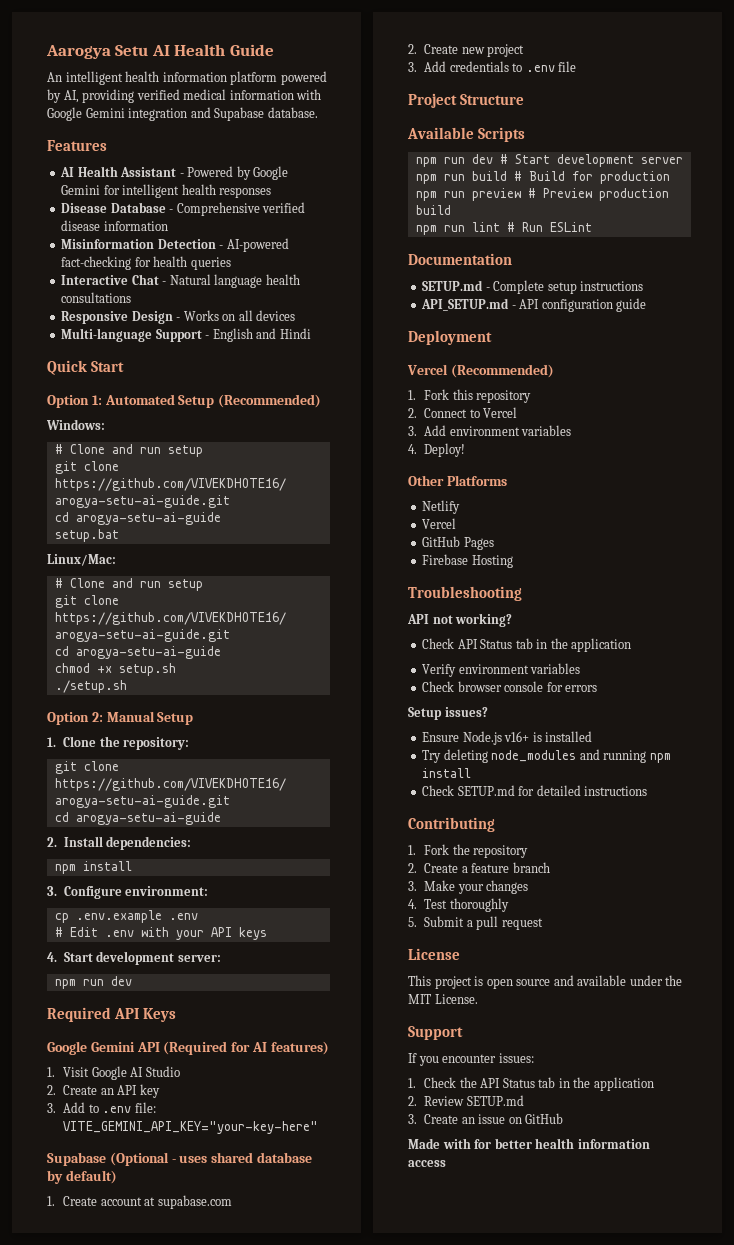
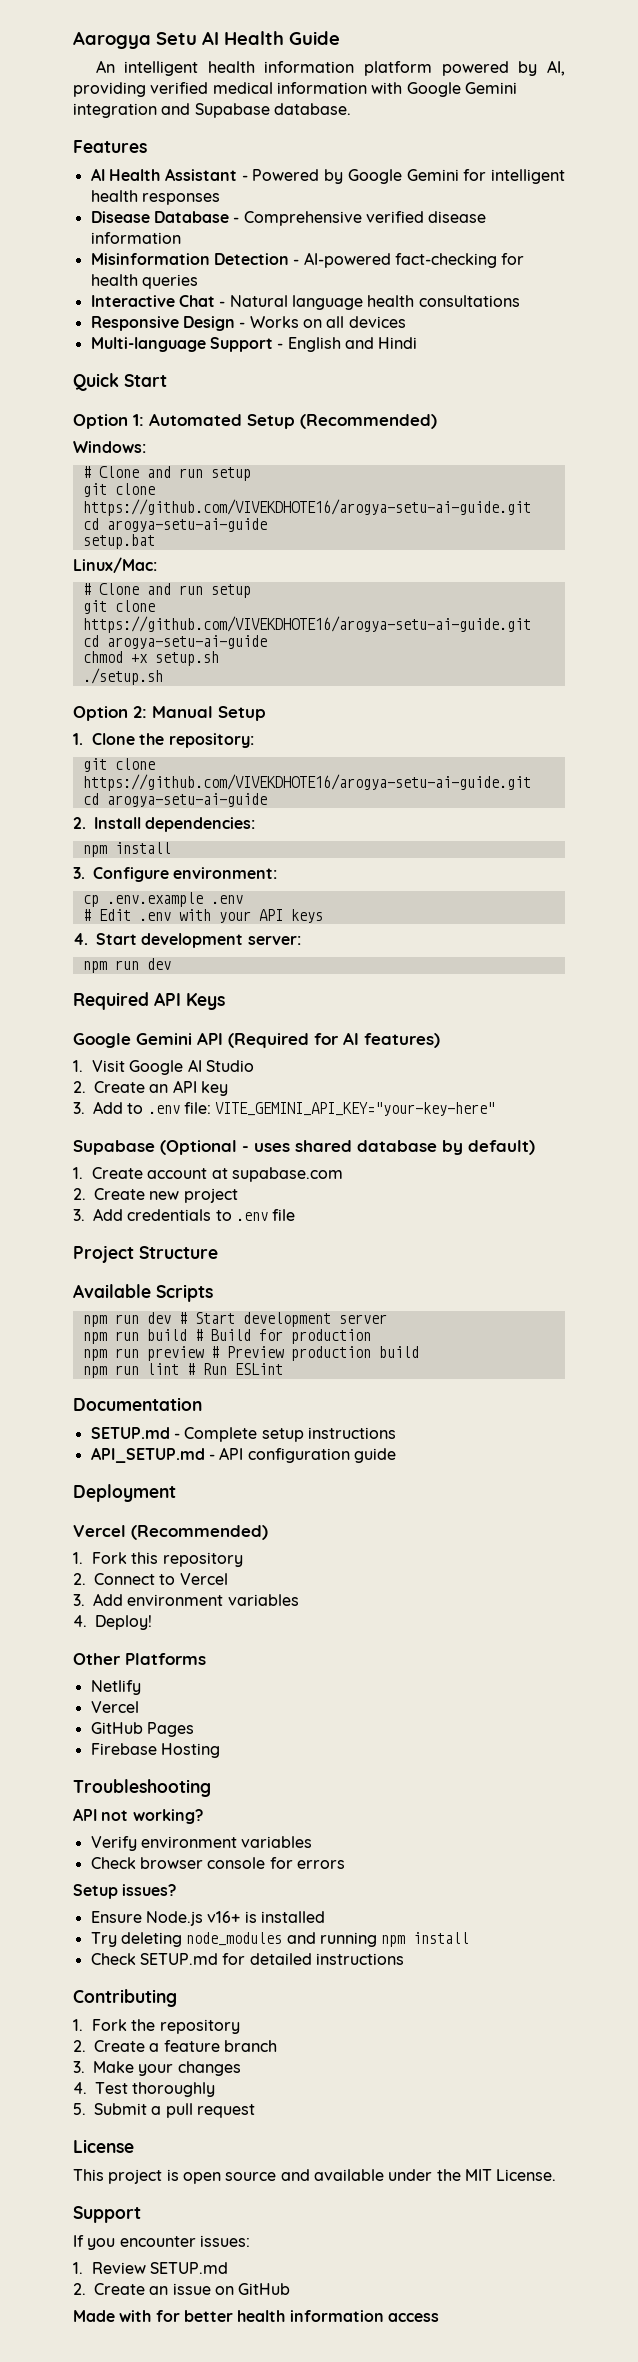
[422,638,632,652] // Check API Status tab in the application -> (203, 1816) none
[424,1077,654,1091] [408,1096,417,1106] Check the API Status tab in the application // 2. -> (83, 2268) none
[408,1114,417,1124] 3. -> [73,2283,86,2295] 2.

